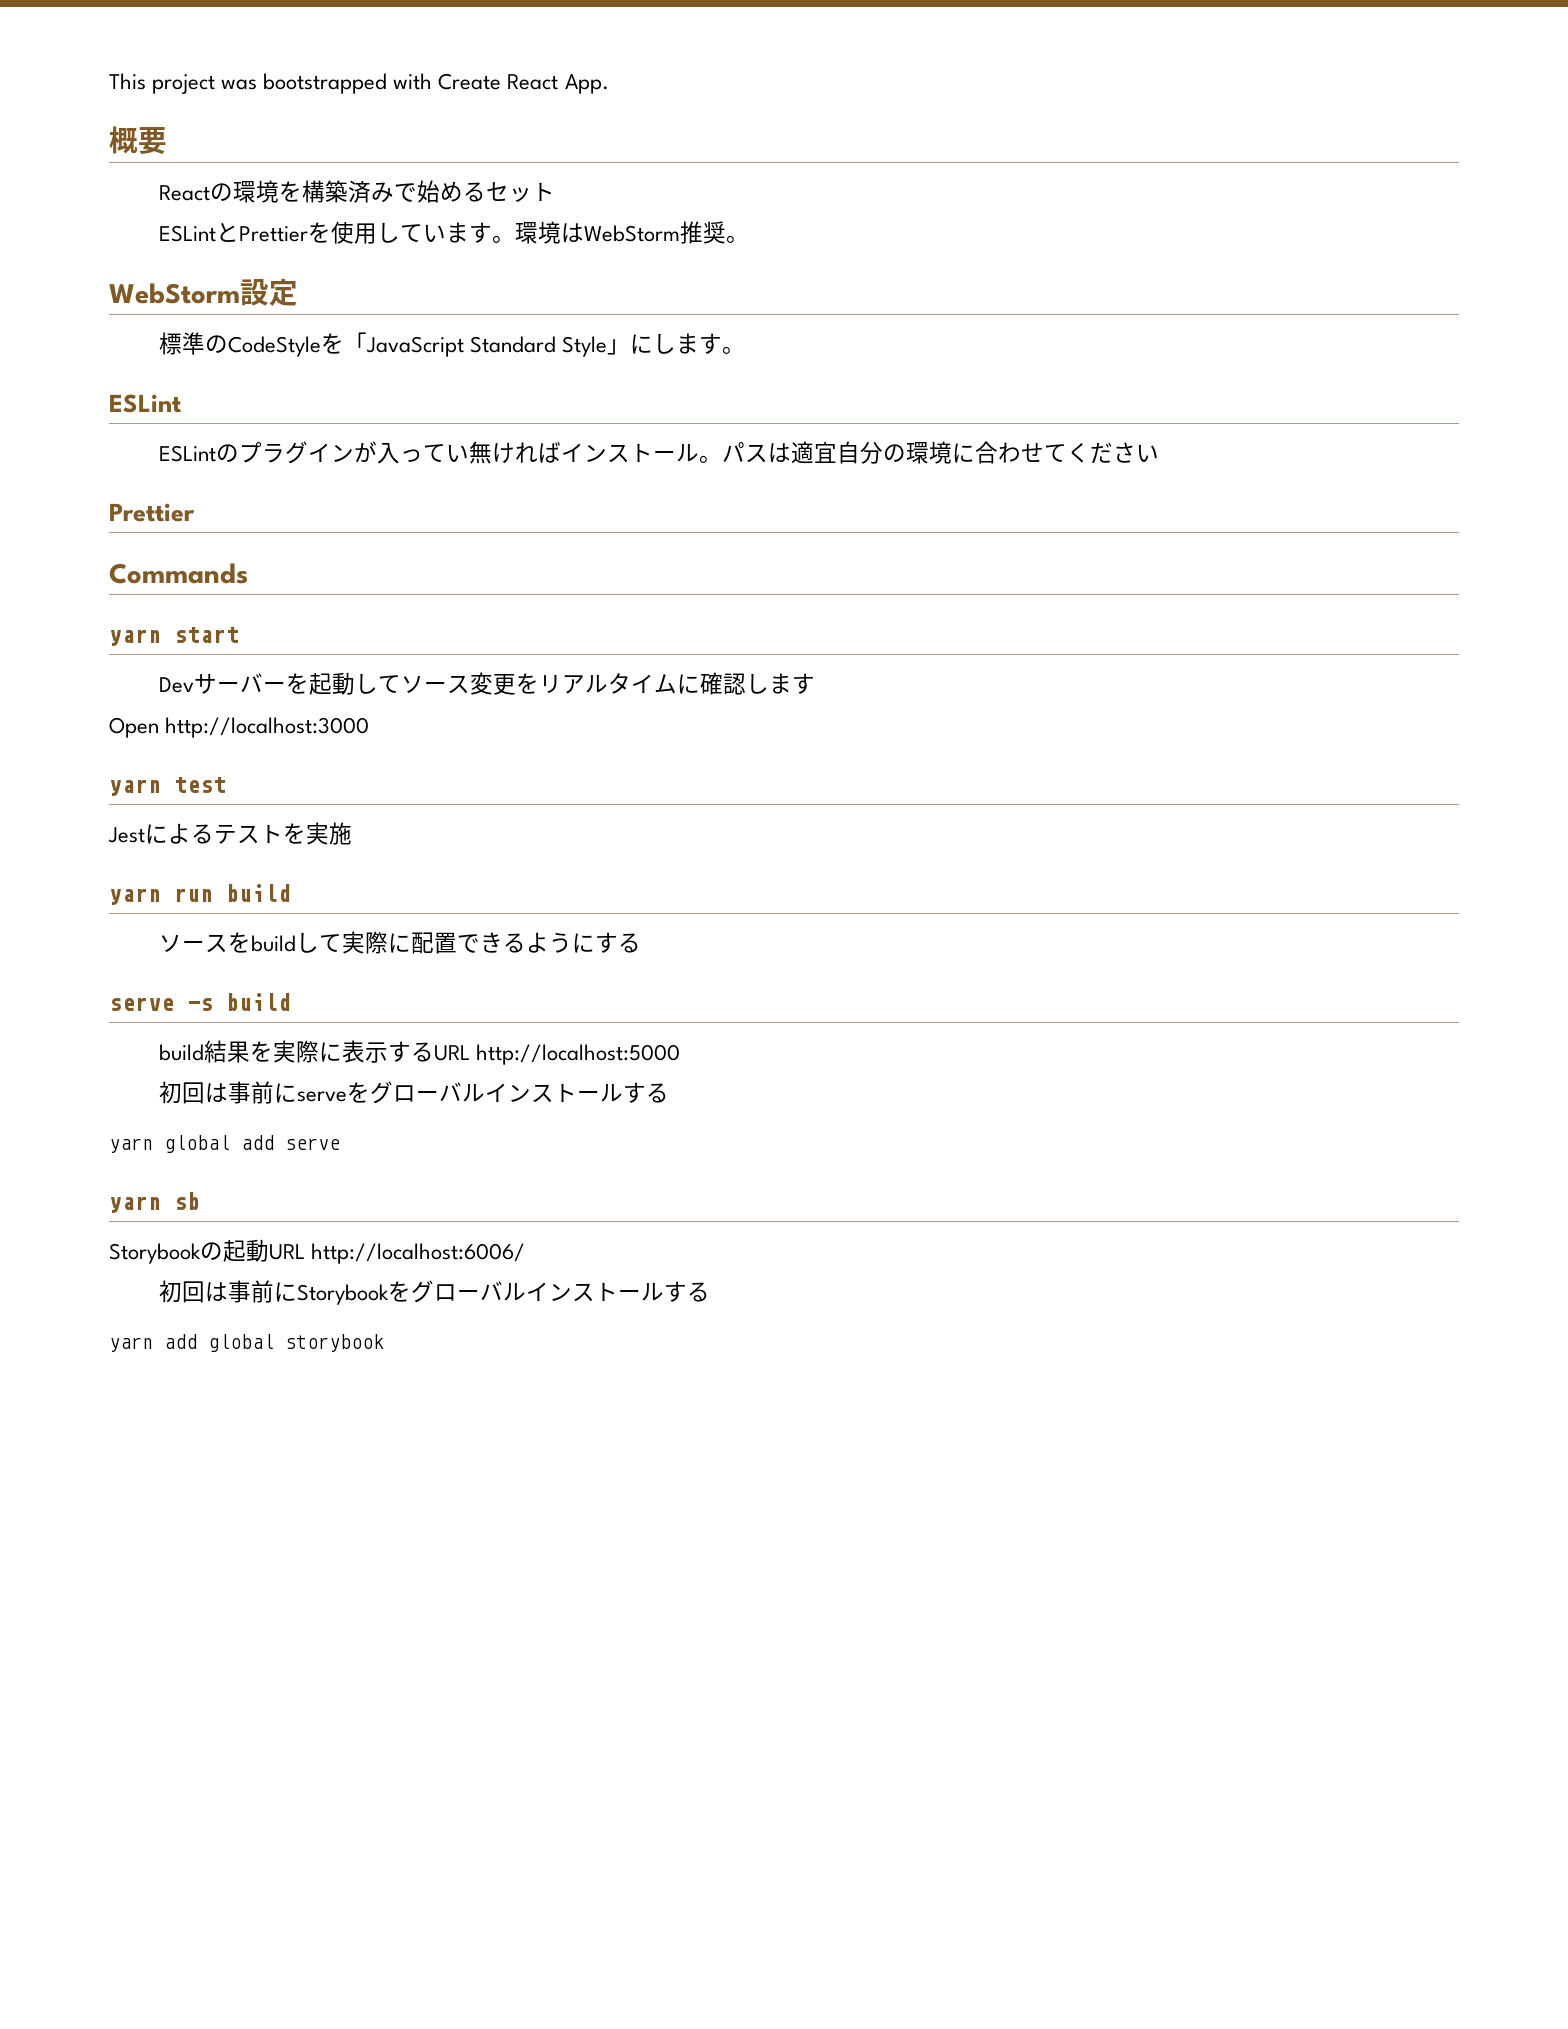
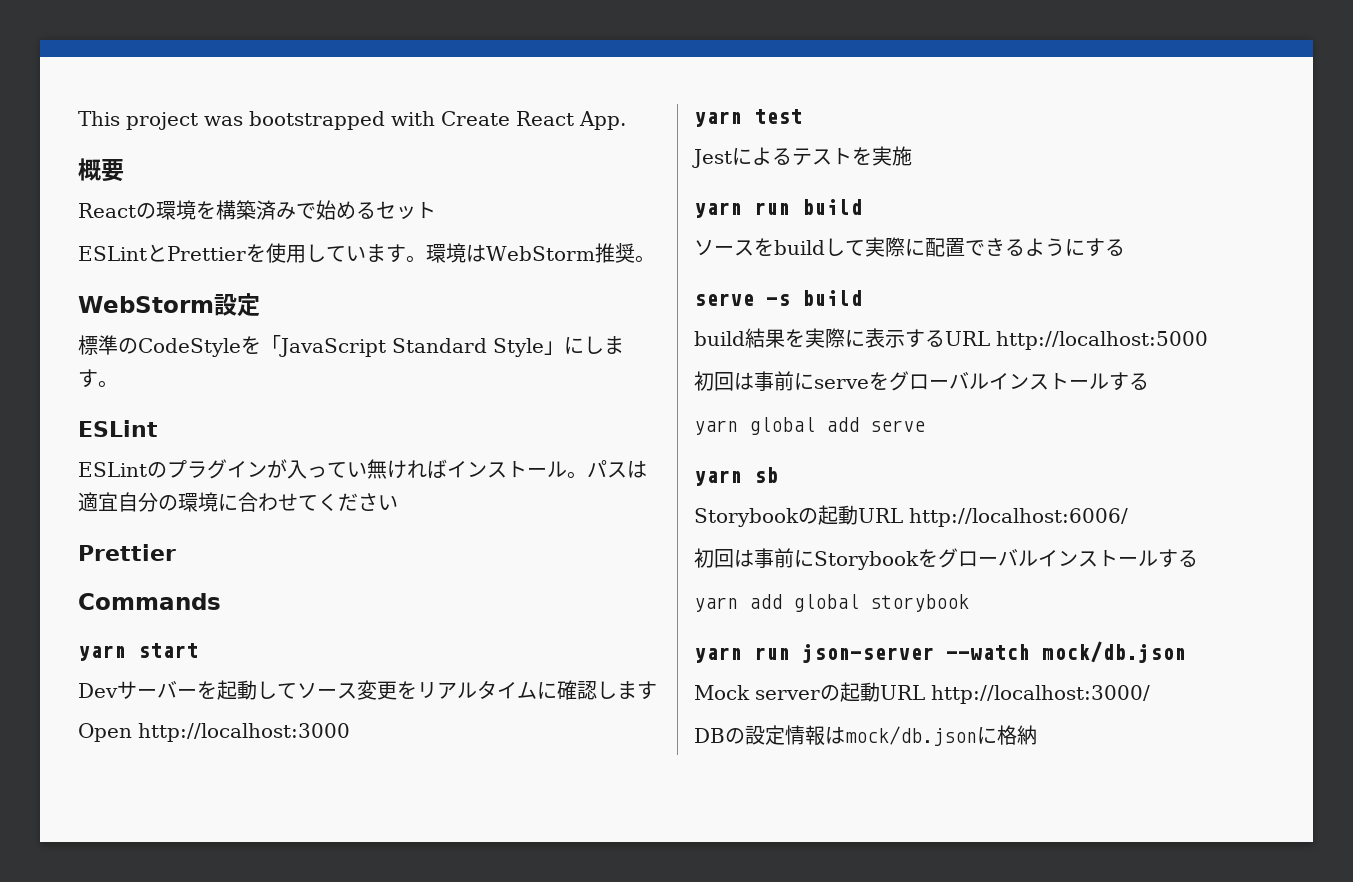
(384, 1343) none -> [694,641,1186,663] [694,682,1150,704] [694,725,1037,746] // yarn run json-server --watch mock/db.json // Mock serverの起動URL http://localhost:3000/ // DBの設定情報はmock/db.jsonに格納

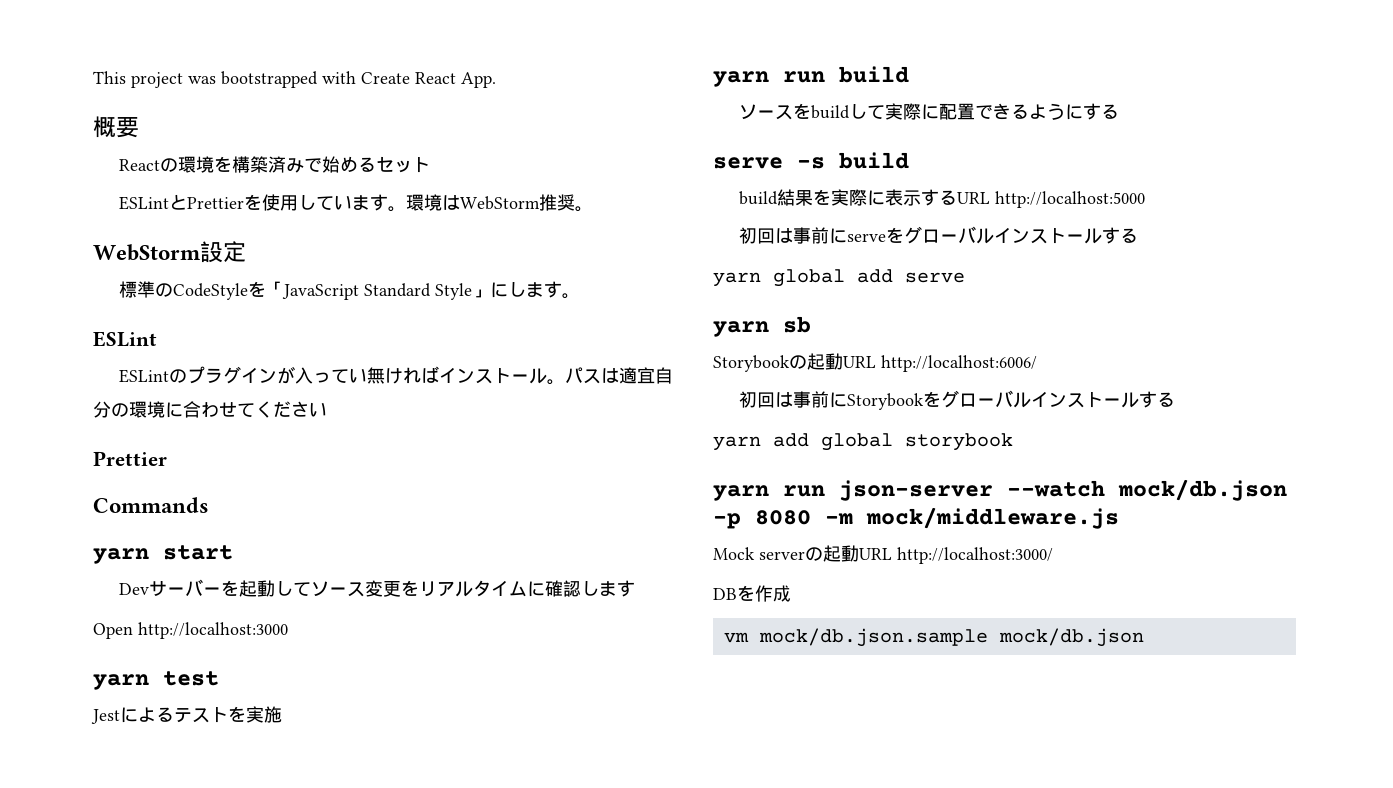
(1186, 652) none -> [713,507,1119,529] -p 8080 -m mock/middleware.js
[725,725,1037,746] の設定情報はmock/db.jsonに格納 -> [737,585,791,602] [723,628,1144,647] を作成 // vm mock/db.json.sample mock/db.json

